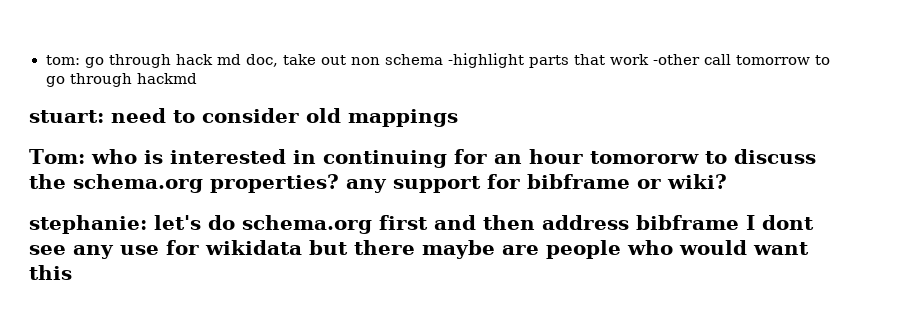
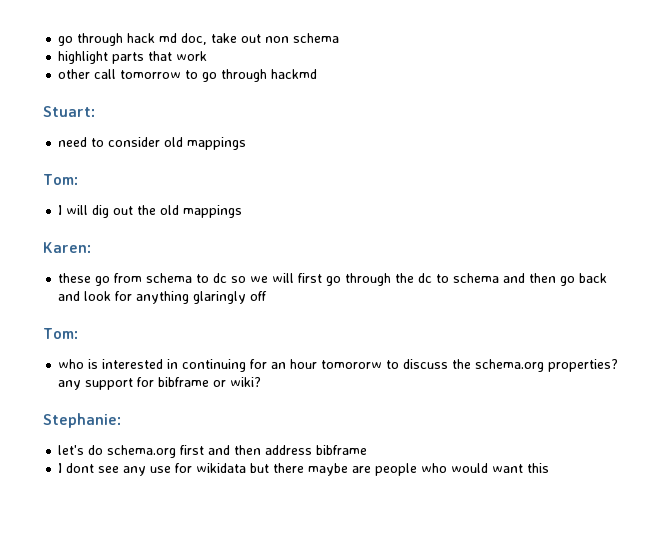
[45,55,80,65] tom: -> (58, 41) none
[447,53,524,68] -highlight -> [58,51,109,64] // highlight
[652,54,700,65] -other -> [58,69,91,79] // other
[29,110,104,123] stuart: -> [43,106,95,117] Stuart: //
(85, 156) none -> [58,205,243,218] [43,242,91,253] [58,273,608,286] [58,291,268,304] [43,328,78,339] // I will dig out the old mappings // Karen: // these go from schema to dc so we will first go through the dc to schema and then go back and look for anything glaringly off // Tom: //
[29,215,147,234] stephanie: -> [43,413,121,428] Stephanie: //
(739, 222) none -> (368, 450) //

